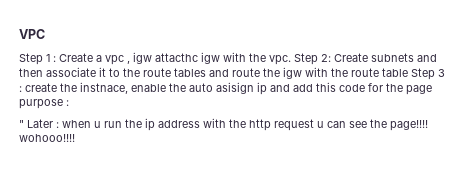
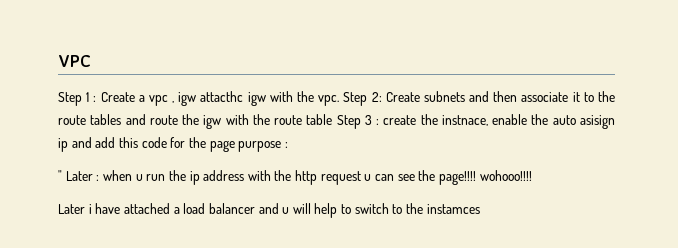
(75, 138) none -> [58,203,480,218] // Later i have attached a load balancer and u will help to switch to the instamces

